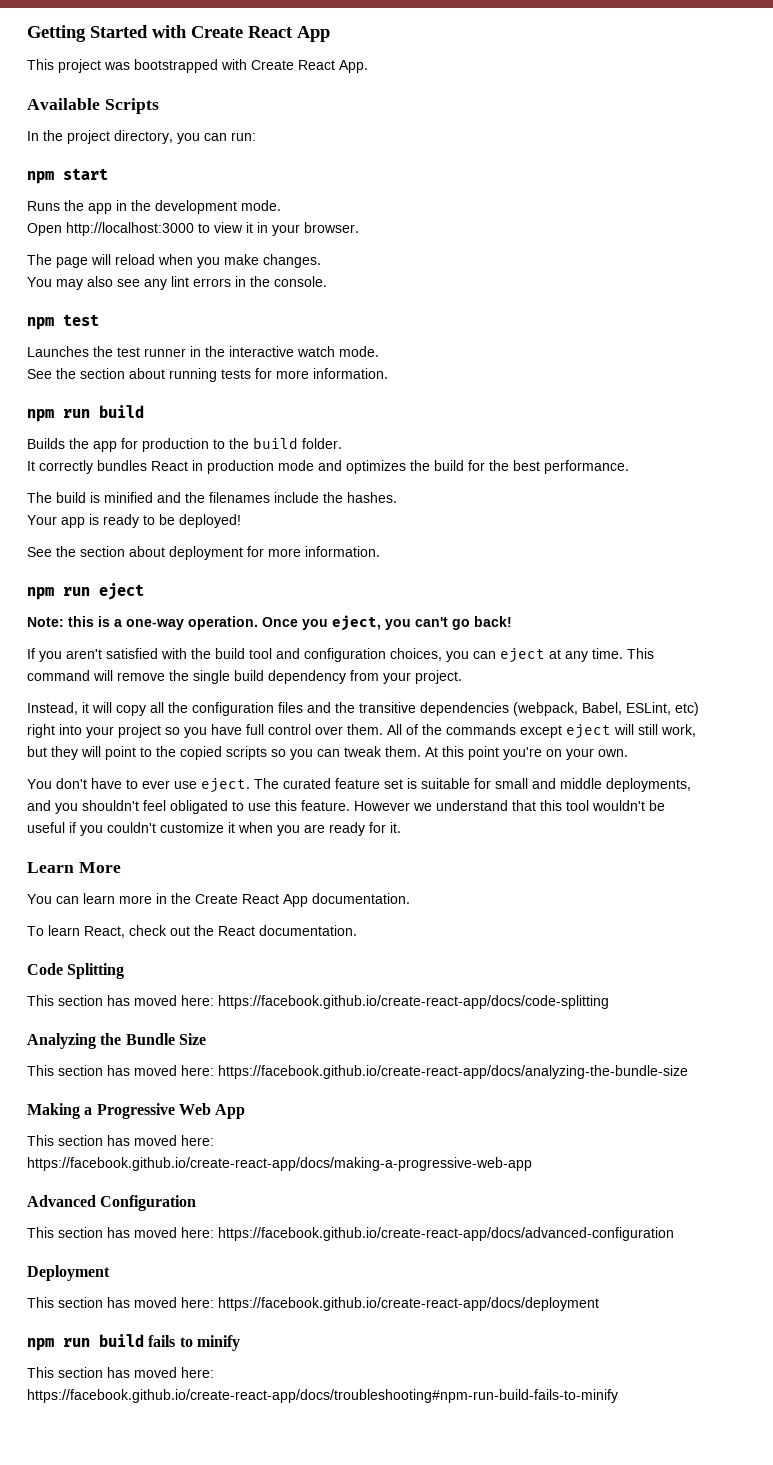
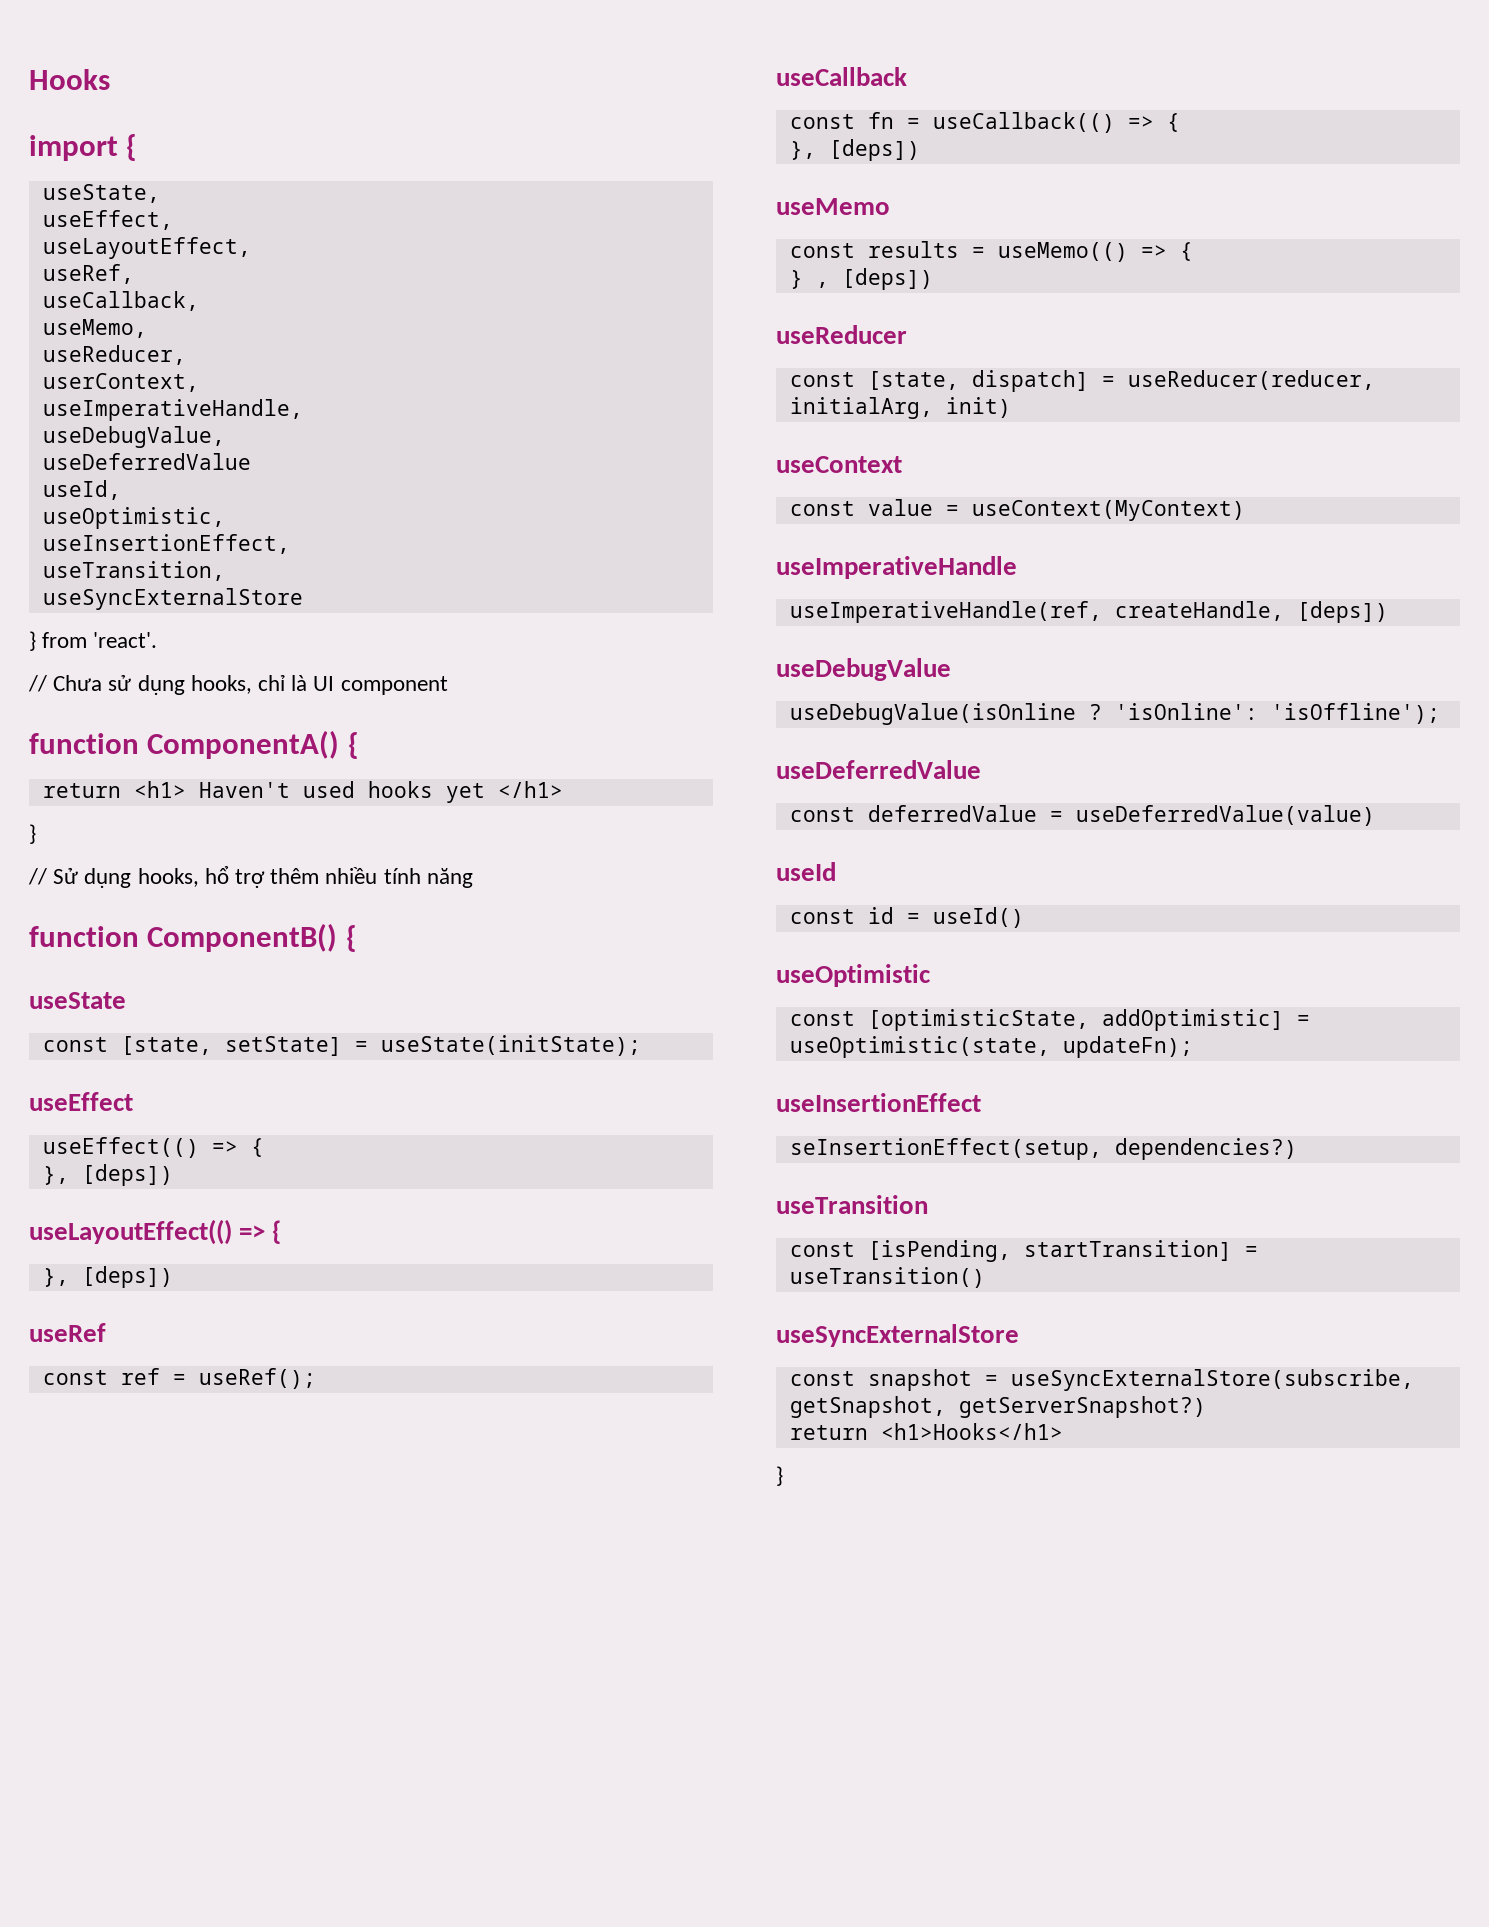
[27,25,330,42] [27,59,368,73] [27,98,159,114] [27,130,256,144] [27,168,108,184] [27,200,281,214] [27,222,359,236] [27,254,321,268] [27,276,327,290] [27,314,99,330] [27,346,379,357] [27,368,388,382] [27,405,144,422] [27,437,342,452] [27,460,629,474] [27,492,397,503] [27,514,241,528] [27,546,380,560] [27,583,144,600] [27,615,512,631] [27,648,654,663] [27,670,462,684] [27,702,699,716] [27,724,696,739] [27,746,628,760] [27,778,691,793] [27,800,665,814] [27,822,401,836] [27,862,121,873] [27,893,410,907] [27,925,357,938] [27,963,125,979] [27,995,609,1009] [27,1033,206,1049] [27,1065,688,1079] [27,1103,246,1119] [27,1135,214,1146] [27,1157,532,1171] [27,1195,197,1211] [27,1227,674,1241] [27,1265,110,1281] [27,1297,599,1311] [27,1334,240,1351] [27,1367,214,1378] [27,1389,618,1403] Getting Started with Create React App // This project was bootstrapped with Create React App. // Available Scripts // In the project directory, you can run: // npm start // Runs the app in the development mode. // Open http://localhost:3000 to view it in your browser. // The page will reload when you make changes. // You may also see any lint errors in the console. // npm test // Launches the test runner in the interactive watch mode. // See the section about running tests for more information. // npm run build // Builds the app for production to the build folder. // It correctly bundles React in production mode and optimizes the build for the best performance. // The build is minified and the filenames include the hashes. // Your app is ready to be deployed! // See the section about deployment for more information. // npm run eject // Note: this is a one-way operation. Once you eject, you can't go back! // If you aren't satisfied with the build tool and configuration choices, you can eject at any time. This command will remove the single build dependency from your project. // Instead, it will copy all the configuration files and the transitive dependencies (webpack, Babel, ESLint, etc) right into your project so you have full control over them. All of the commands except eject will still work, but they will point to the copied scripts so you can tweak them. At this point you're on your own. // You don't have to ever use eject. The curated feature set is suitable for small and middle deployments, and you shouldn't feel obligated to use this feature. However we understand that this tool wouldn't be useful if you couldn't customize it when you are ready for it. // Learn More // You can learn more in the Create React App documentation. // To learn React, check out the React documentation. // Code Splitting // This section has moved here: https://facebook.github.io/create-react-app/docs/code-splitting // Analyzing the Bundle Size // This section has moved here: https://facebook.github.io/create-react-app/docs/analyzing-the-bundle-size // Making a Progressive Web App // This section has moved here: https://facebook.github.io/create-react-app/docs/making-a-progressive-web-app // Advanced Configuration // This section has moved here: https://facebook.github.io/create-react-app/docs/advanced-configuration // Deployment // This section has moved here: https://facebook.github.io/create-react-app/docs/deployment // npm run build fails to minify // This section has moved here: https://facebook.github.io/create-react-app/docs/troubleshooting#npm-run-build-fails-to-minify -> [29,69,110,90] [29,134,138,161] [42,184,160,203] [42,210,173,230] [42,237,251,259] [42,264,134,284] [42,291,199,311] [42,319,147,338] [42,345,186,365] [42,373,199,392] [42,399,303,421] [42,426,225,448] [42,453,251,470] [42,480,121,500] [42,507,225,529] [42,534,290,554] [42,561,225,581] [42,588,303,610] [29,631,158,651] [28,675,448,695] [29,730,359,759] [42,781,563,803] [29,824,36,844] [28,866,473,888] [29,923,357,952] [29,992,126,1009] [42,1035,641,1056] [29,1092,133,1111] [42,1137,264,1158] [42,1164,173,1186] [29,1219,282,1245] [42,1266,173,1288] [29,1323,106,1342] [42,1368,316,1389] [776,67,907,86] [789,112,1180,133] [789,139,920,161] [776,198,890,215] [789,241,1193,262] [789,268,933,290] [776,325,907,344] [789,370,1375,392] [789,397,1011,419] [776,456,902,473] [789,499,1245,521] [776,556,1017,579] [789,601,1388,623] [776,658,951,681] [789,703,1440,725] [776,760,981,779] [789,805,1375,826] [776,862,836,881] [789,907,1024,928] [776,964,931,987] [789,1009,1310,1031] [789,1036,1193,1058] [776,1093,981,1112] [789,1138,1297,1160] [776,1195,928,1214] [789,1240,1258,1262] [789,1267,985,1288] [776,1324,1019,1347] [789,1369,1414,1391] [789,1396,1206,1418] [789,1423,1063,1440] [776,1466,783,1486] Hooks // import { // useState, // useEffect, // useLayoutEffect, // useRef, // useCallback, // useMemo, // useReducer, // userContext, // useImperativeHandle, // useDebugValue, // useDeferredValue // useId, // useOptimistic, // useInsertionEffect, // useTransition, // useSyncExternalStore // } from 'react'. // // Chưa sử dụng hooks, chỉ là UI component // function ComponentA() { // return <h1> Haven't used hooks yet </h1> // } // // Sử dụng hooks, hổ trợ thêm nhiều tính năng // function ComponentB() { // useState // const [state, setState] = useState(initState); // useEffect // useEffect(() => { // }, [deps]) // useLayoutEffect(() => { // }, [deps]) // useRef // const ref = useRef(); // useCallback // const fn = useCallback(() => { // }, [deps]) // useMemo // const results = useMemo(() => { // } , [deps]) // useReducer // const [state, dispatch] = useReducer(reducer, initialArg, init) // useContext // const value = useContext(MyContext) // useImperativeHandle // useImperativeHandle(ref, createHandle, [deps]) // useDebugValue // useDebugValue(isOnline ? 'isOnline': 'isOffline'); // useDeferredValue // const deferredValue = useDeferredValue(value) // useId // const id = useId() // useOptimistic // const [optimisticState, addOptimistic] = useOptimistic(state, updateFn); // useInsertionEffect // seInsertionEffect(setup, dependencies?) // useTransition // const [isPending, startTransition] = useTransition() // useSyncExternalStore // const snapshot = useSyncExternalStore(subscribe, getSnapshot, getServerSnapshot?) // return <h1>Hooks</h1> // }

